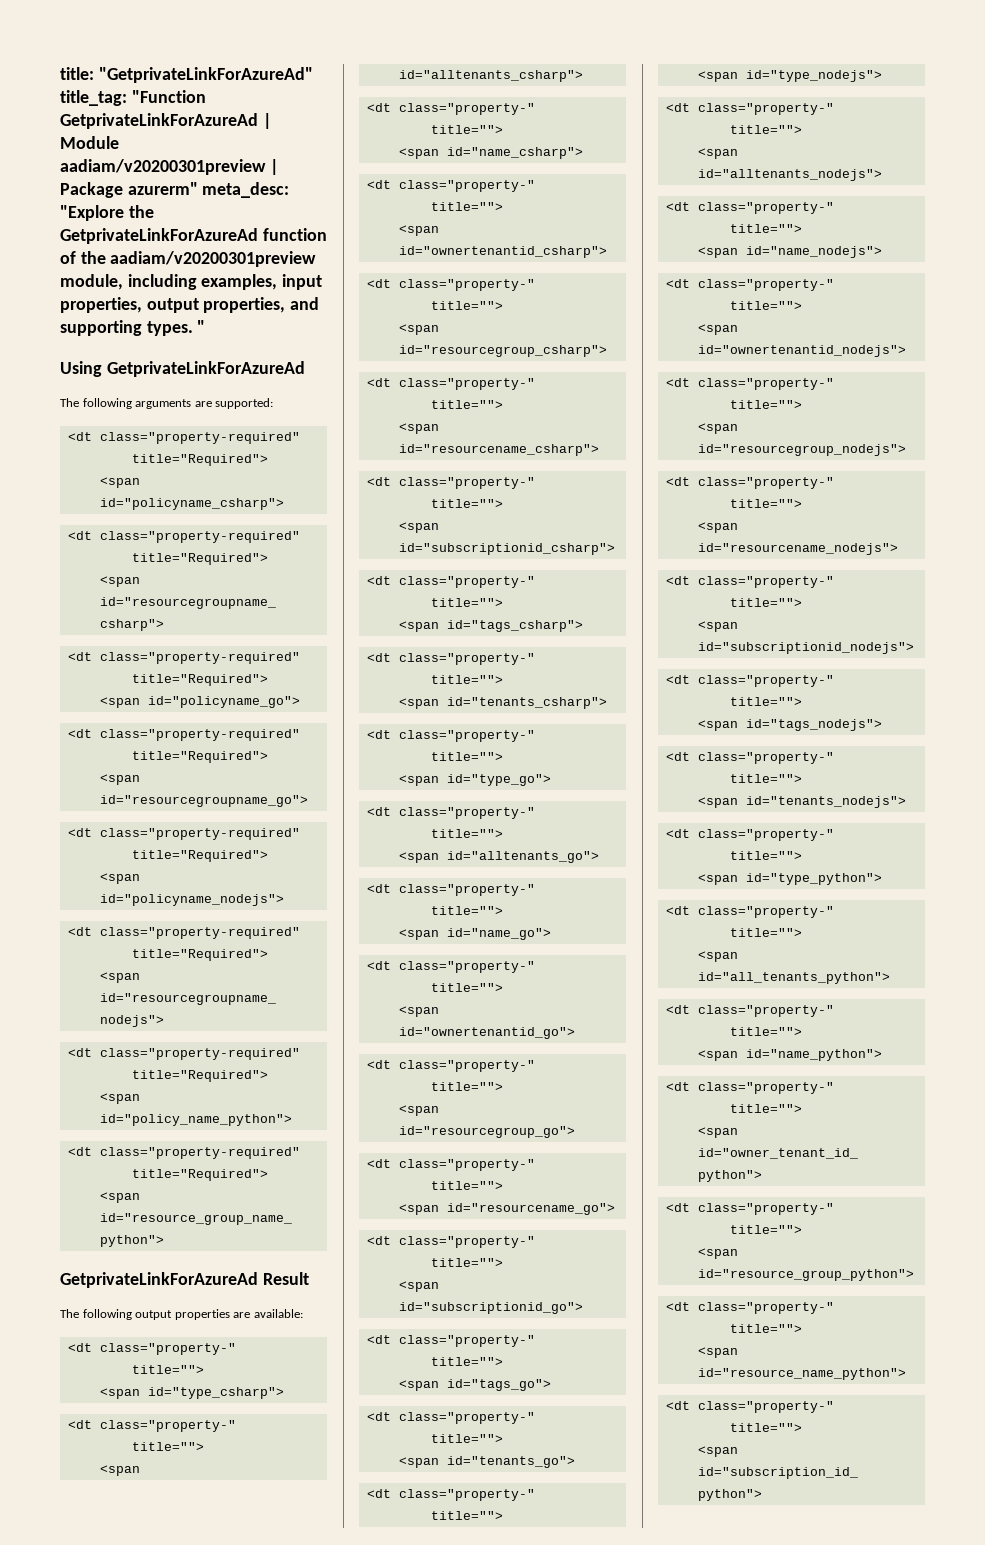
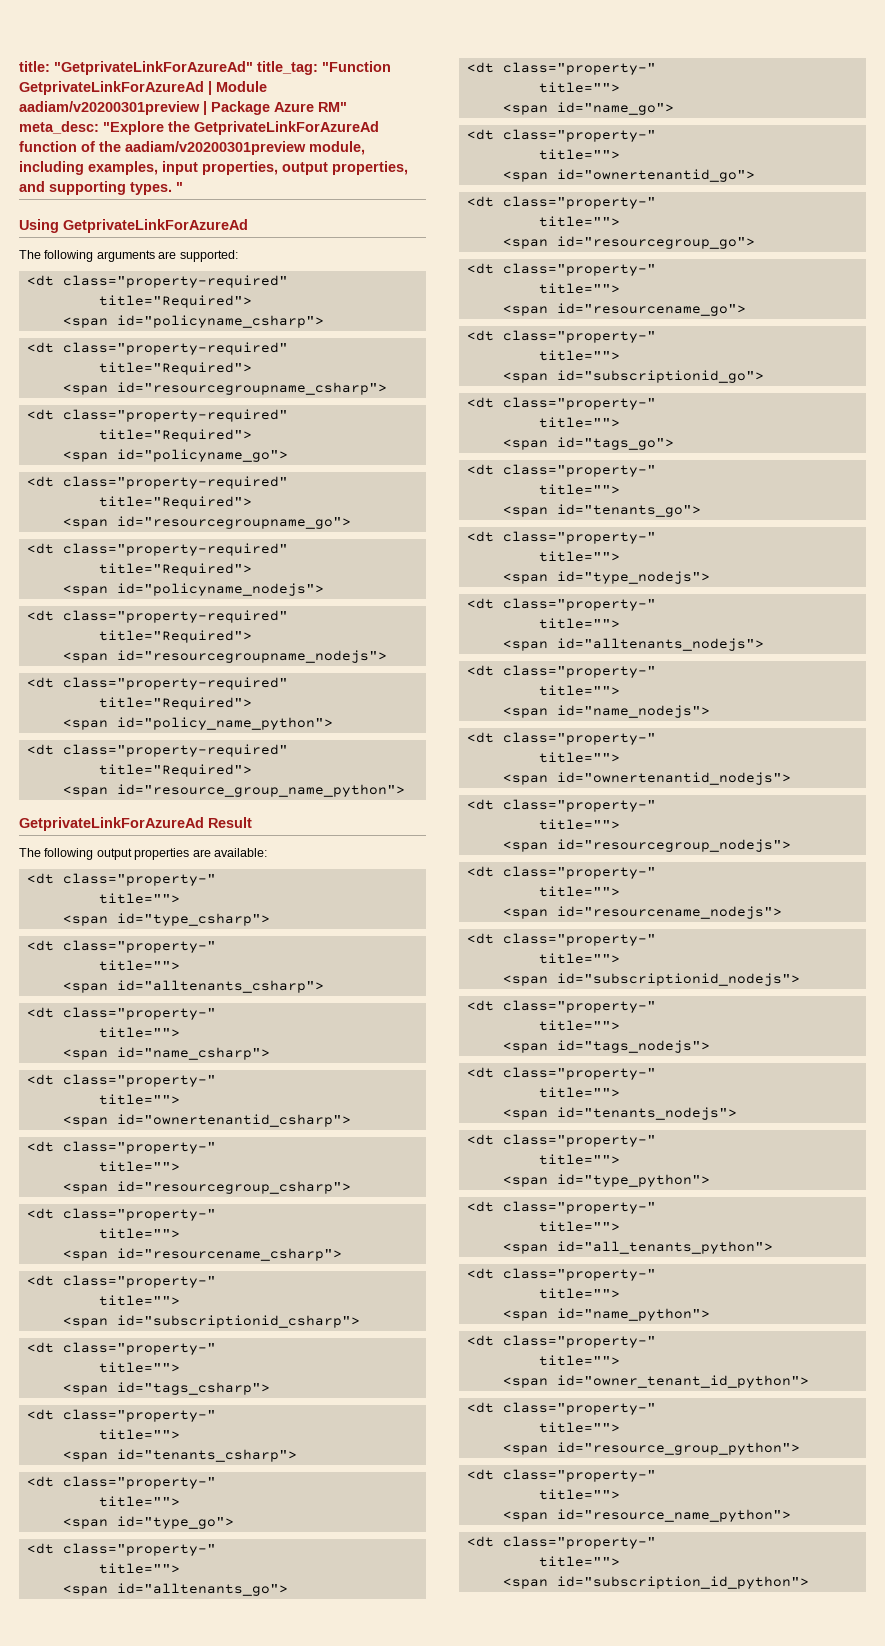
[127,182,198,195] azurerm" -> [274,102,347,112] Azure RM"

